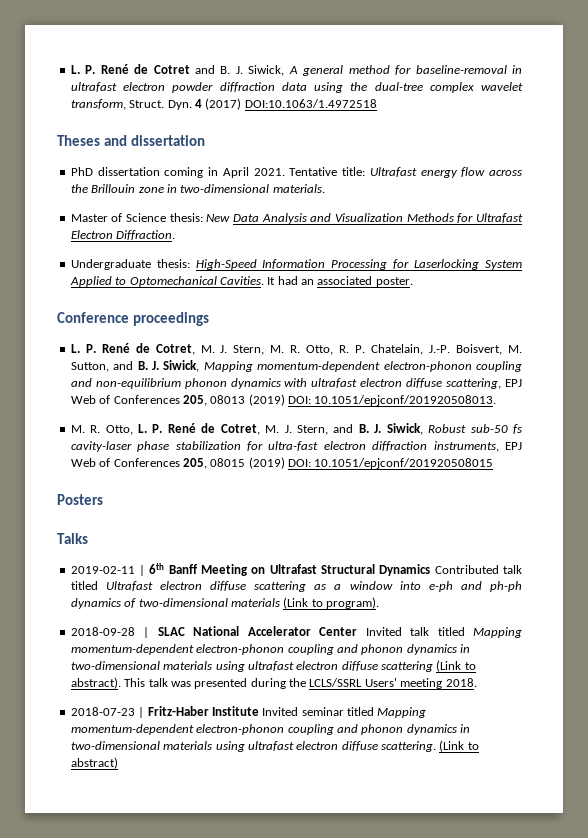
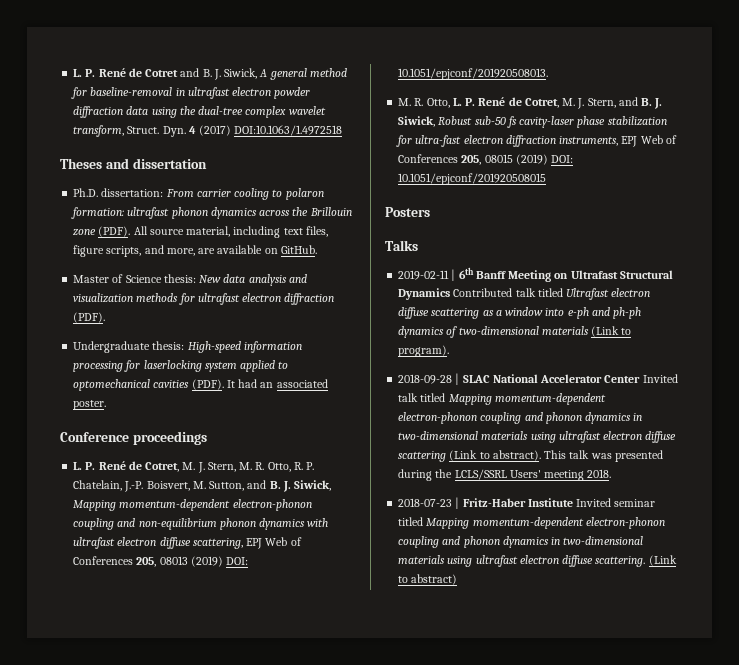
[70,167,522,178] [70,184,325,193] PhD dissertation coming in April 2021. Tentative title: Ultrafast energy flow across the Brillouin zone in two-dimensional materials. -> [73,188,324,200] [71,207,352,219] [73,226,328,238] [73,245,317,257] Ph.D. dissertation: From carrier cooling to polaron formation: ultrafast phonon dynamics across the Brillouin zone (PDF). All source material, including text files, figure scripts, and more, are available on GitHub.
[233,213,524,224] [70,230,176,240] [70,259,523,270] [69,276,264,287] Data Analysis and Visualization Methods for Ultrafast Electron Diffraction. // Undergraduate thesis: High-Speed Information Processing for Laserlocking System Applied to Optomechanical Cavities. -> [223,274,307,286] [73,293,335,305] [73,312,106,323] [73,341,302,353] [73,360,289,372] [73,379,224,391] data analysis and visualization methods for ultrafast electron diffraction (PDF). // Undergraduate thesis: High-speed information processing for laserlocking system applied to optomechanical cavities (PDF).

